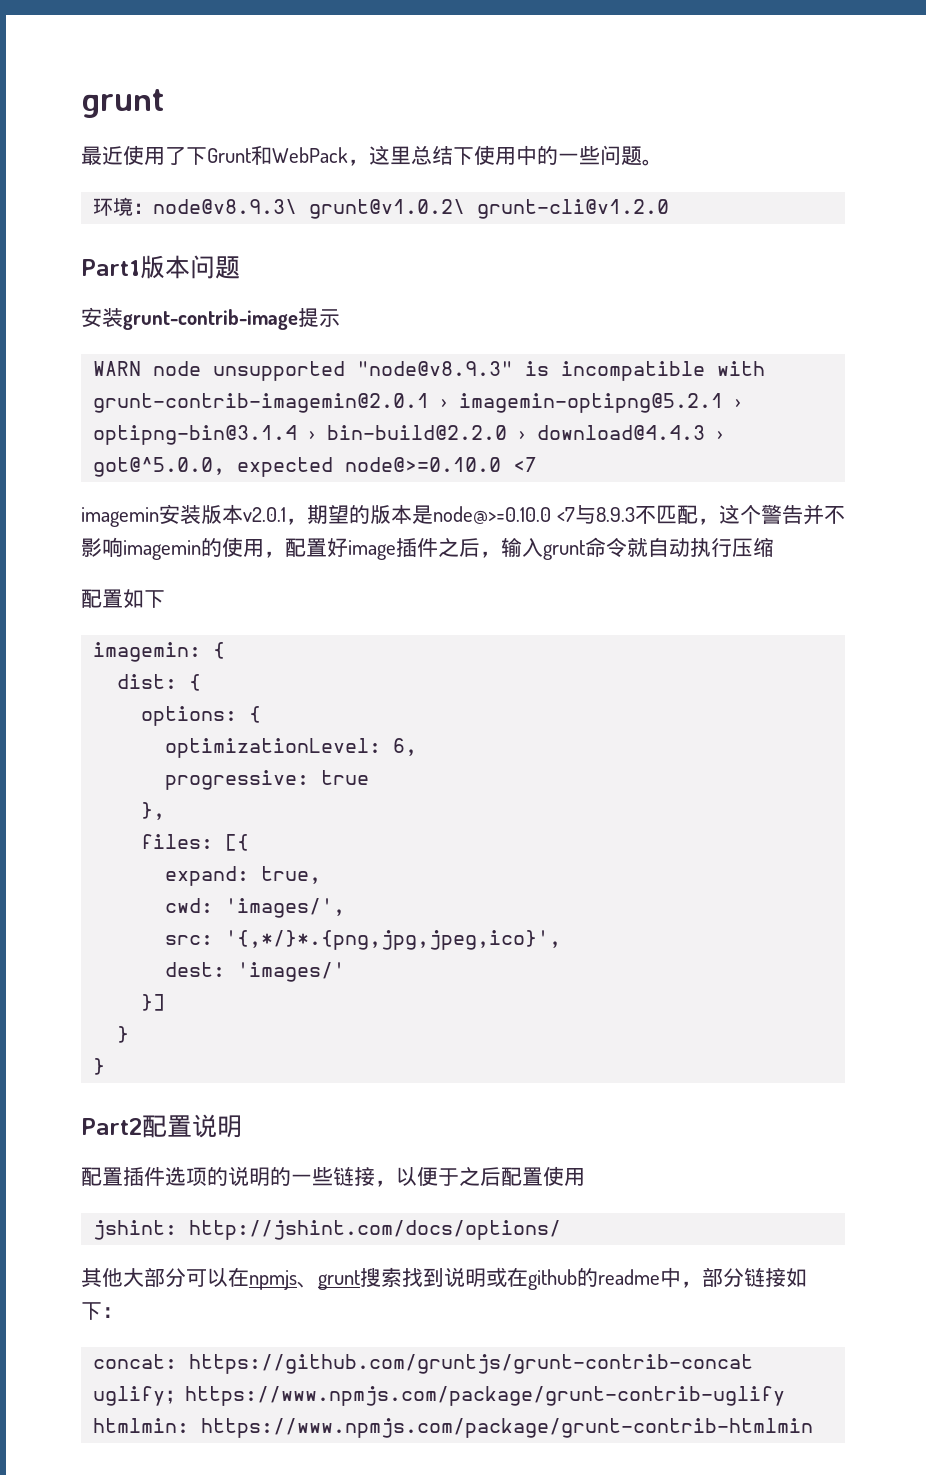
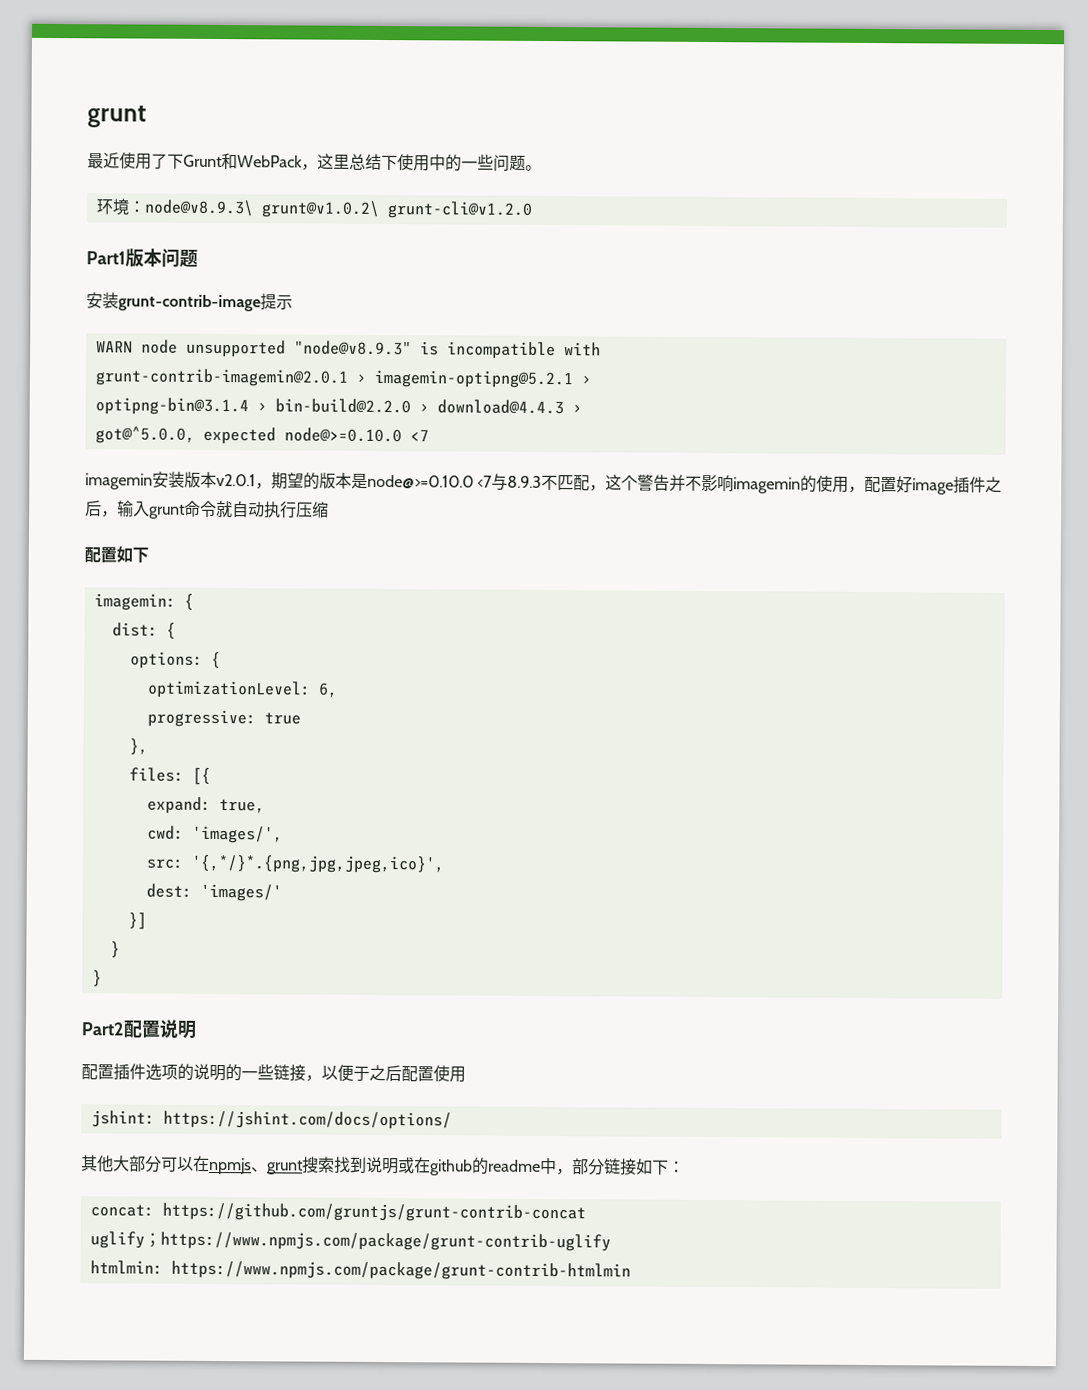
[189,1220,562,1240] http://jshint.com/docs/options/ -> [162,1110,452,1130] https://jshint.com/docs/options/

